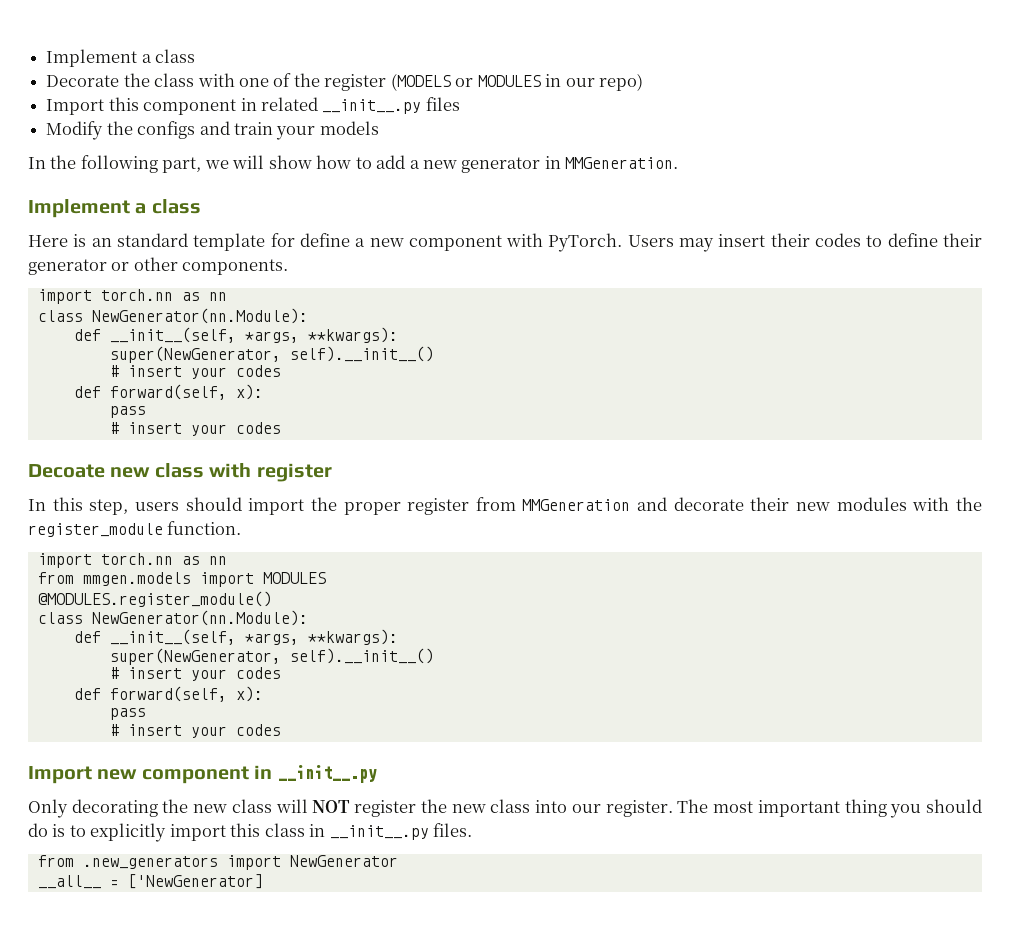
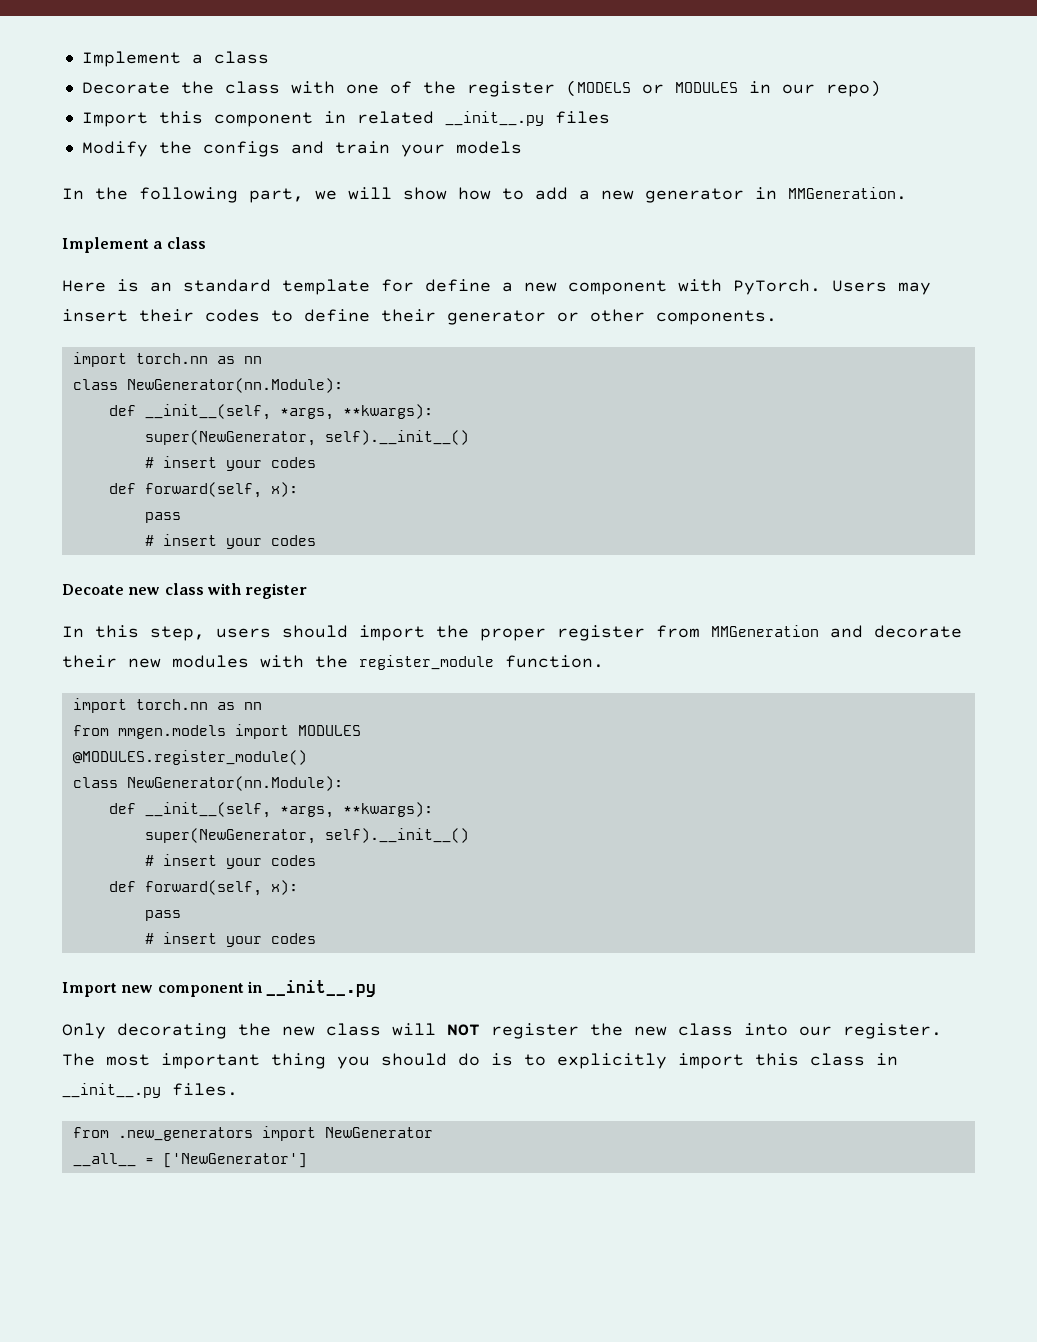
[127,874,263,889] ['NewGenerator] -> [162,1153,307,1168] ['NewGenerator']

